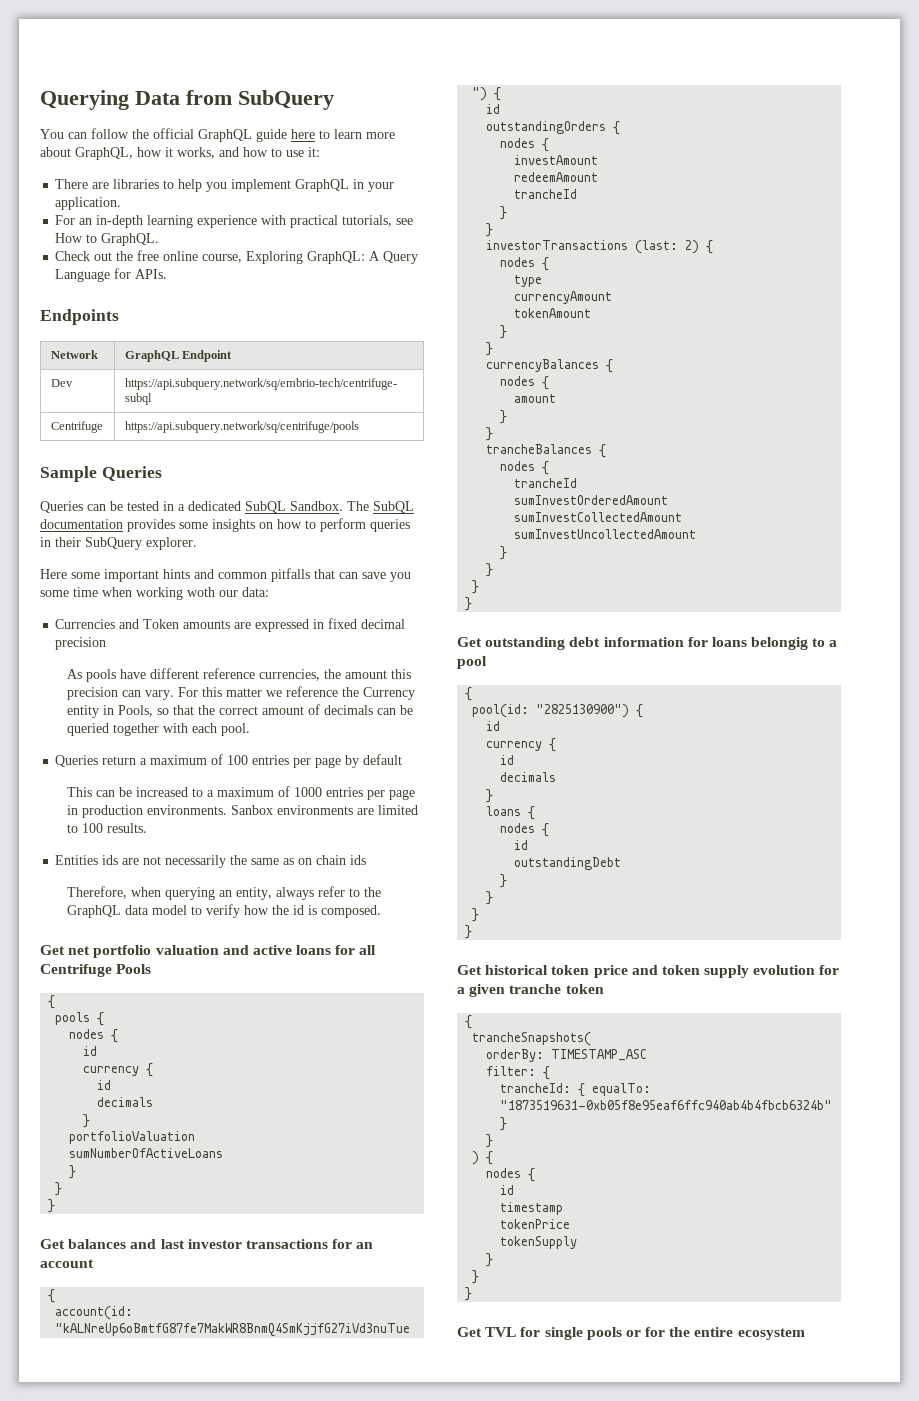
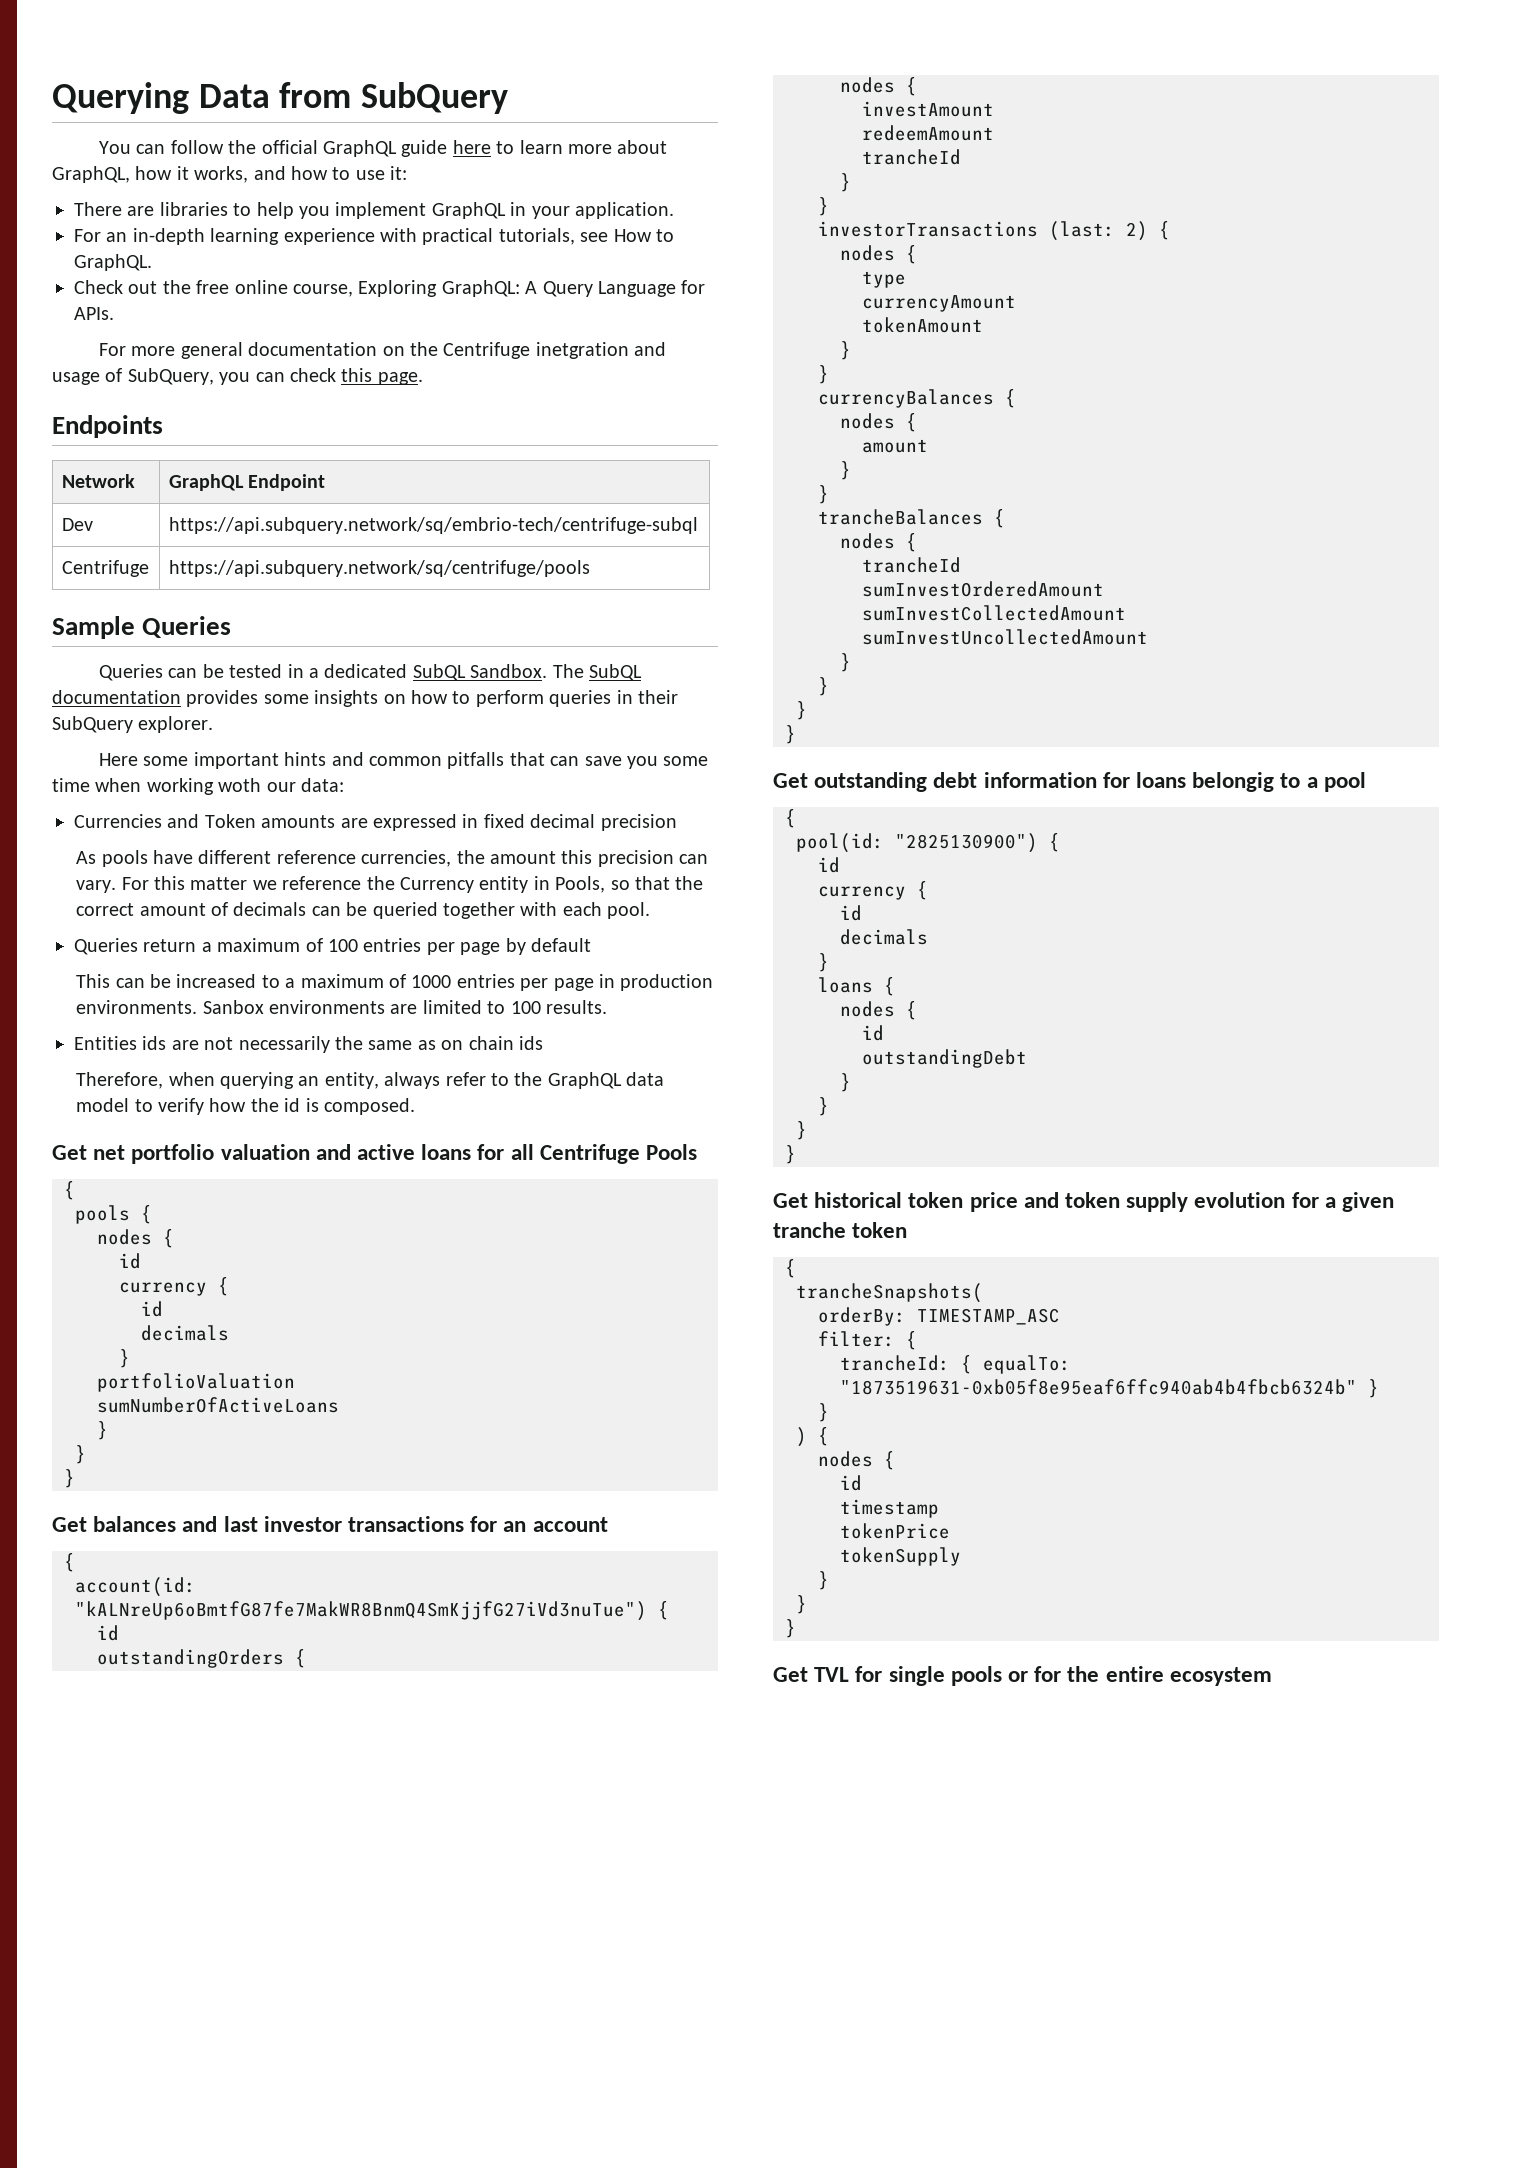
(168, 274) none -> [98,342,667,359] [52,368,423,385] // For more general documentation on the Centrifuge inetgration and usage of SubQuery, you can check this page.

